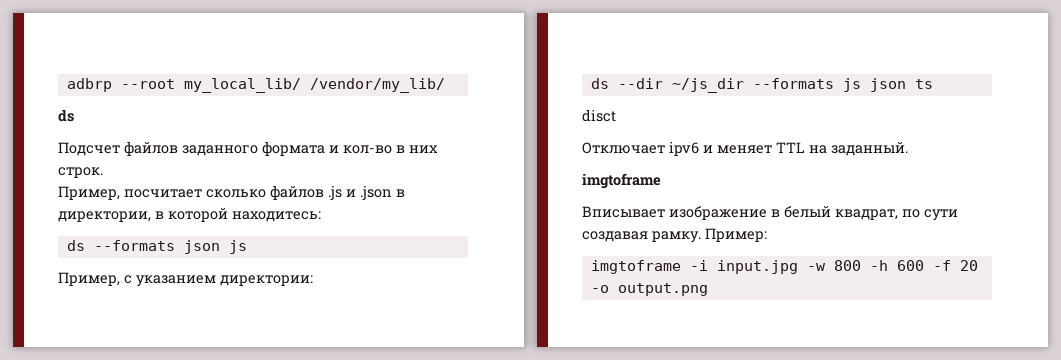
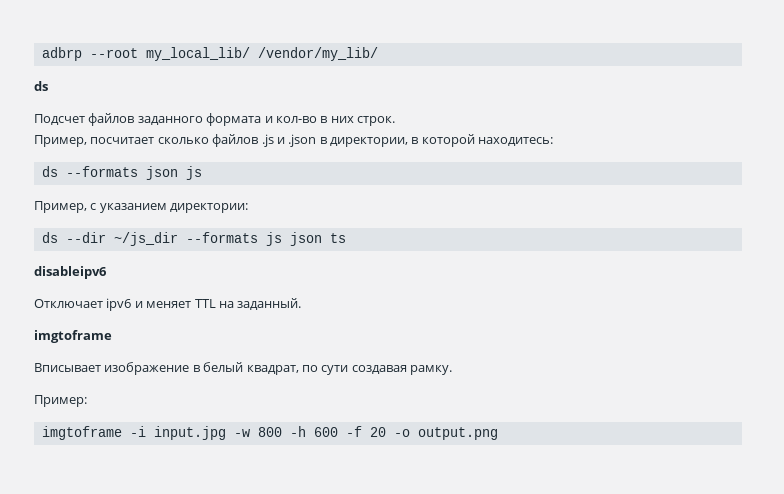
[582,109,616,122] disct -> [34,266,107,279] disableipv6
(701, 237) none -> (452, 370) //

